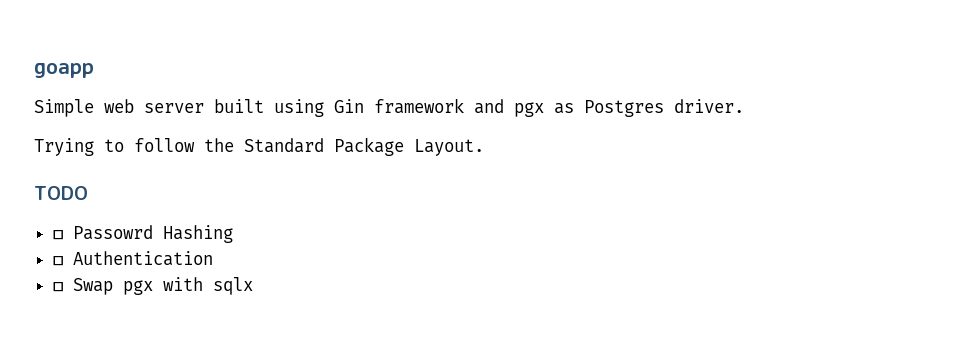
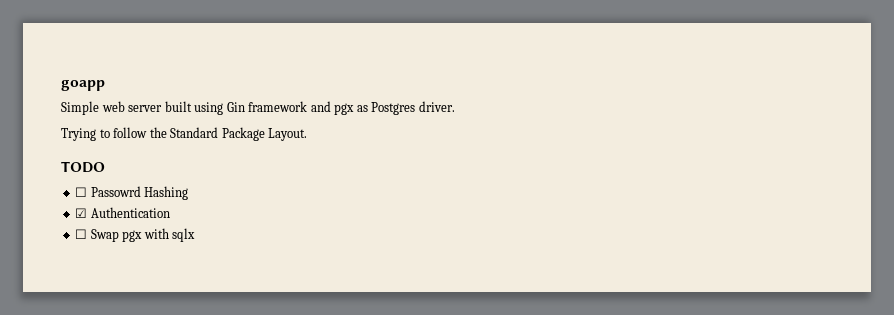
[52,256,63,266] ☐ -> [75,208,88,218] ☑

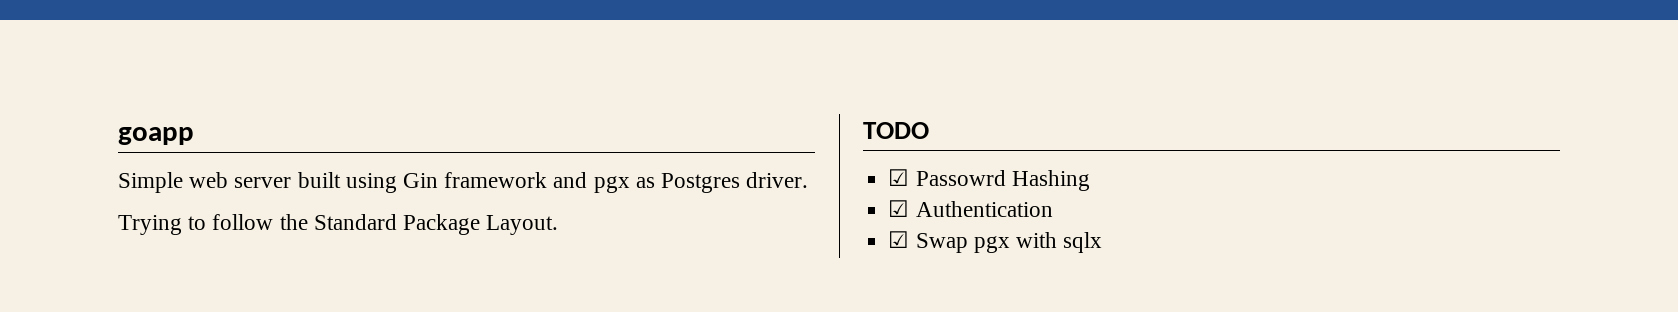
[75,187,88,197] ☐ -> [888,169,910,186] ☑
[75,229,88,239] ☐ -> [888,231,910,248] ☑

